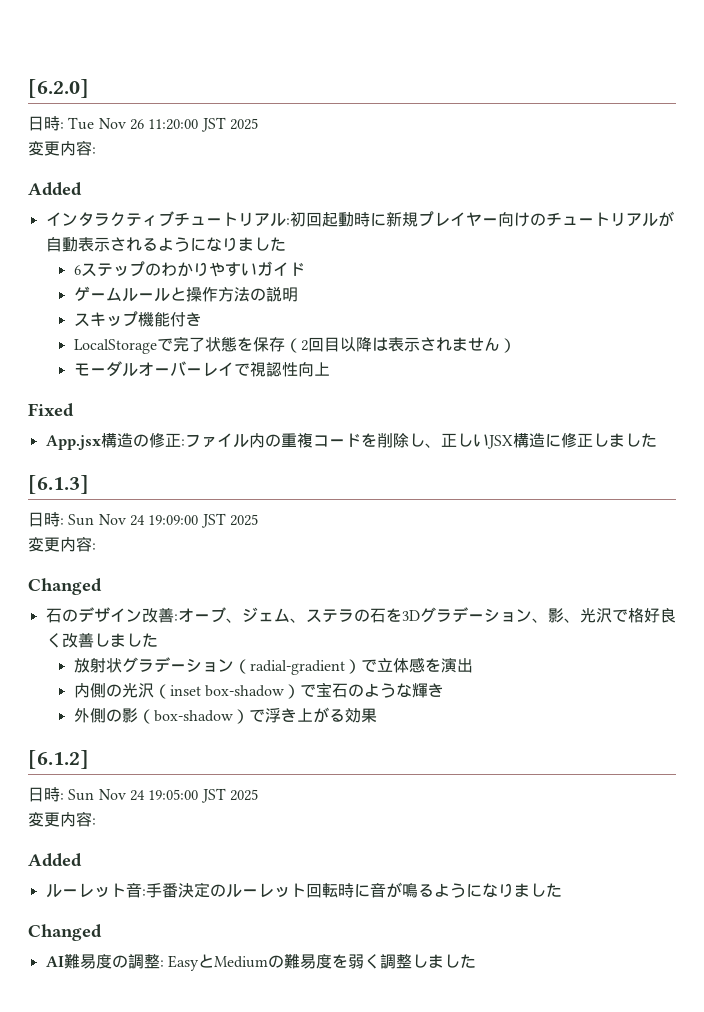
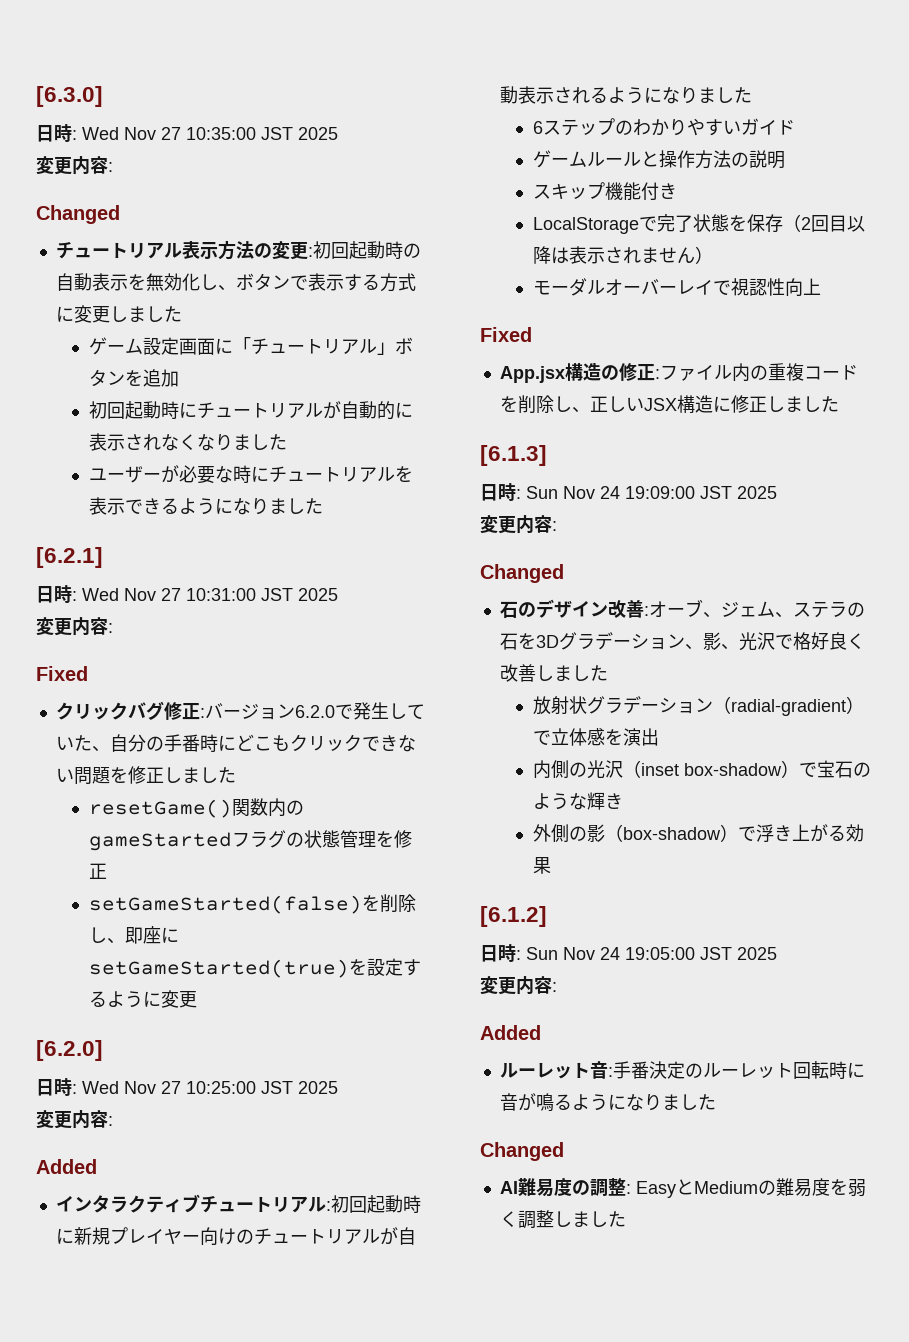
(28, 88) none -> [36,86,103,107] [36,124,338,142] [36,156,113,175] [36,205,120,224] [55,240,421,260] [55,273,416,292] [55,305,182,323] [88,337,413,355] [88,369,179,387] [88,401,413,420] [88,433,287,451] [88,465,413,484] [88,497,323,515] [36,547,103,568] [36,585,338,603] [36,617,113,636] [36,666,88,681] [55,701,425,720] [55,734,416,752] [55,766,236,785] [88,798,304,818] [88,830,412,851] [88,863,107,879] [88,894,416,914] [88,926,179,944] [88,958,421,978] [88,990,197,1008] [6.3.0] // 日時: Wed Nov 27 10:35:00 JST 2025 // 変更内容: // Changed // チュートリアル表示方法の変更:初回起動時の自動表示を無効化し、ボタンで表示する方式に変更しました // ゲーム設定画面に「チュートリアル」ボタンを追加 // 初回起動時にチュートリアルが自動的に表示されなくなりました // ユーザーが必要な時にチュートリアルを表示できるようになりました // [6.2.1] // 日時: Wed Nov 27 10:31:00 JST 2025 // 変更内容: // Fixed // クリックバグ修正:バージョン6.2.0で発生していた、自分の手番時にどこもクリックできない問題を修正しました // resetGame()関数内のgameStartedフラグの状態管理を修正 // setGameStarted(false)を削除し、即座にsetGameStarted(true)を設定するように変更 //
[68,117,199,130] Tue Nov 26 11:20:00 -> [82,1081,256,1094] Wed Nov 27 10:25:00

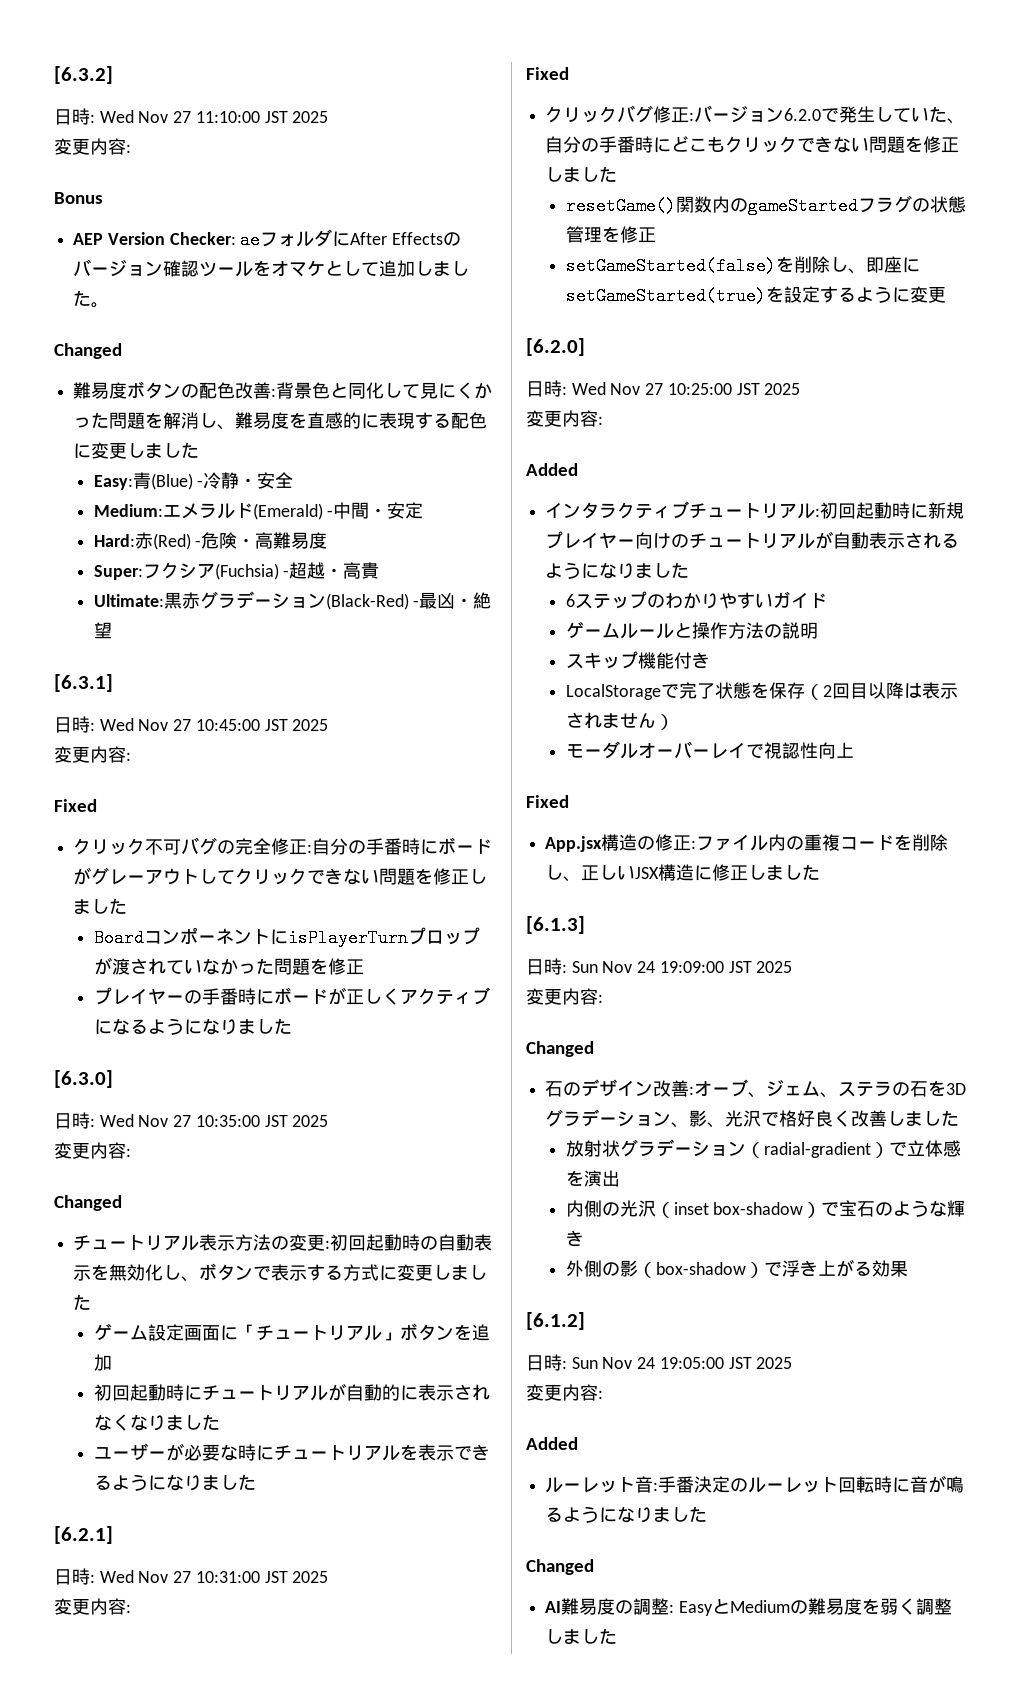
(36, 96) none -> [54,66,113,84] [54,108,329,125] [54,138,131,155] [54,192,103,204] [73,229,462,249] [73,259,470,277] [73,290,110,308] [54,343,122,359] [73,381,493,399] [73,412,488,430] [73,442,200,459] [93,472,294,490] [93,502,424,520] [93,532,328,550] [93,562,380,580] [93,591,492,610] [93,622,112,639] [54,674,113,692] [54,716,329,733] [54,746,131,763] [54,799,97,812] [73,837,493,855] [73,867,488,885] [73,898,128,914] [93,927,480,947] [93,957,364,975] [93,987,490,1005] [93,1018,292,1035] [6.3.2] // 日時: Wed Nov 27 11:10:00 JST 2025 // 変更内容: // Bonus // AEP Version Checker: aeフォルダにAfter Effectsのバージョン確認ツールをオマケとして追加しました。 // Changed // 難易度ボタンの配色改善:背景色と同化して見にくかった問題を解消し、難易度を直感的に表現する配色に変更しました // Easy:青(Blue) -冷静・安全 // Medium:エメラルド(Emerald) -中間・安定 // Hard:赤(Red) -危険・高難易度 // Super:フクシア(Fuchsia) -超越・高貴 // Ultimate:黒赤グラデーション(Black-Red) -最凶・絶望 // [6.3.1] // 日時: Wed Nov 27 10:45:00 JST 2025 // 変更内容: // Fixed // クリック不可バグの完全修正:自分の手番時にボードがグレーアウトしてクリックできない問題を修正しました // BoardコンポーネントにisPlayerTurnプロップが渡されていなかった問題を修正 // プレイヤーの手番時にボードが正しくアクティブになるようになりました //

